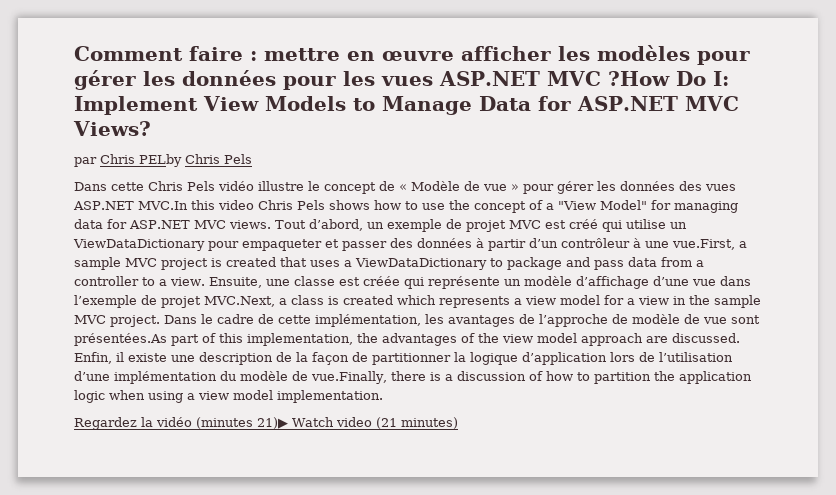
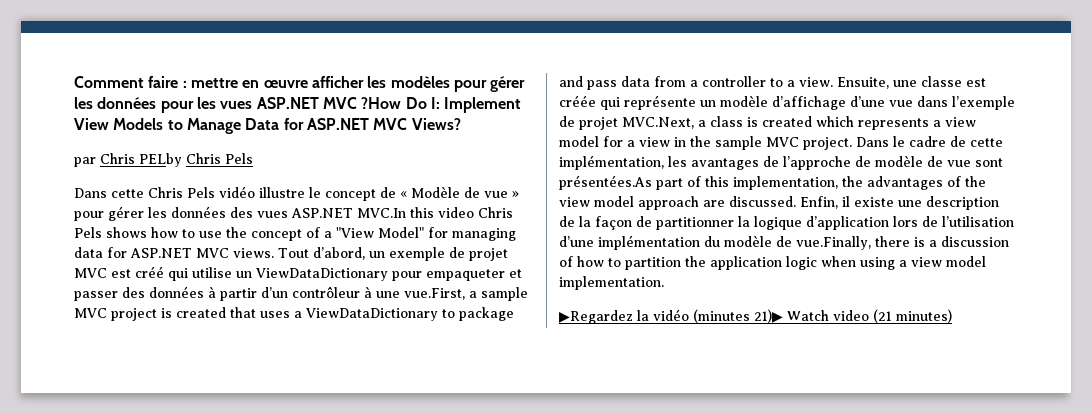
[74,417,137,430] Regardez -> [559,310,633,324] ▶Regardez

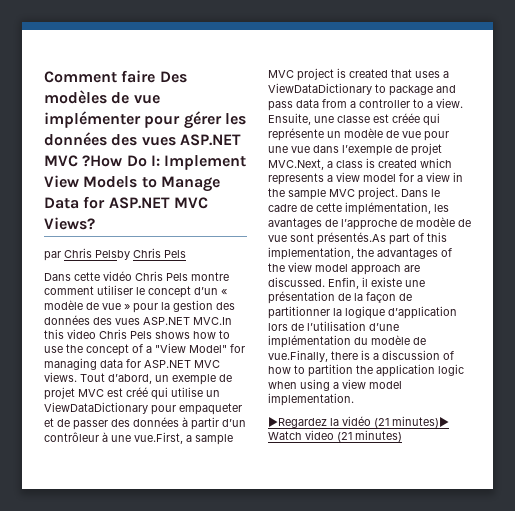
[182,76,526,92] [74,97,216,113] : mettre en œuvre afficher les modèles pour gérer les données pour les -> [159,71,187,83] [44,90,160,104] [44,111,246,129] [44,132,138,146] Des modèles de vue implémenter pour gérer les données des
[139,153,182,167] PELby -> [95,250,130,260] Pelsby
[148,186,460,201] Chris Pels vidéo illustre le concept de « Modèle -> [103,271,229,281] [44,285,227,298] [44,300,83,310] vidéo Chris Pels montre comment utiliser le concept d’un « modèle
[108,206,167,221] gérer les -> [161,300,235,312] la gestion des
(522, 273) none -> [57,419,70,427] de
[772,96,885,110] d’affichage d’une -> [386,130,449,141] [268,146,288,153] de vue pour une
[559,175,652,190] présentées.As -> [317,232,386,245] présentés.As
[926,196,999,210] description -> [268,291,335,304] présentation
[693,309,783,323] (minutes 21)▶ -> [374,416,449,428] (21 minutes)▶

